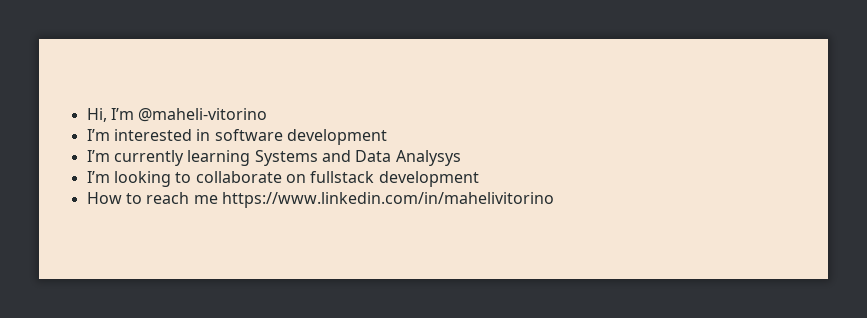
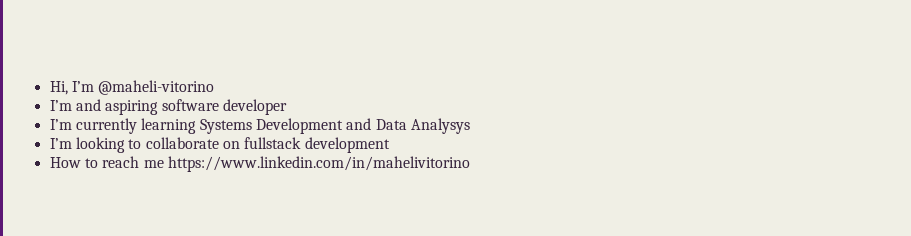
[113,129,387,145] interested in software development -> [75,99,287,115] and aspiring software developer
(318, 158) none -> [255,118,343,134] Development

